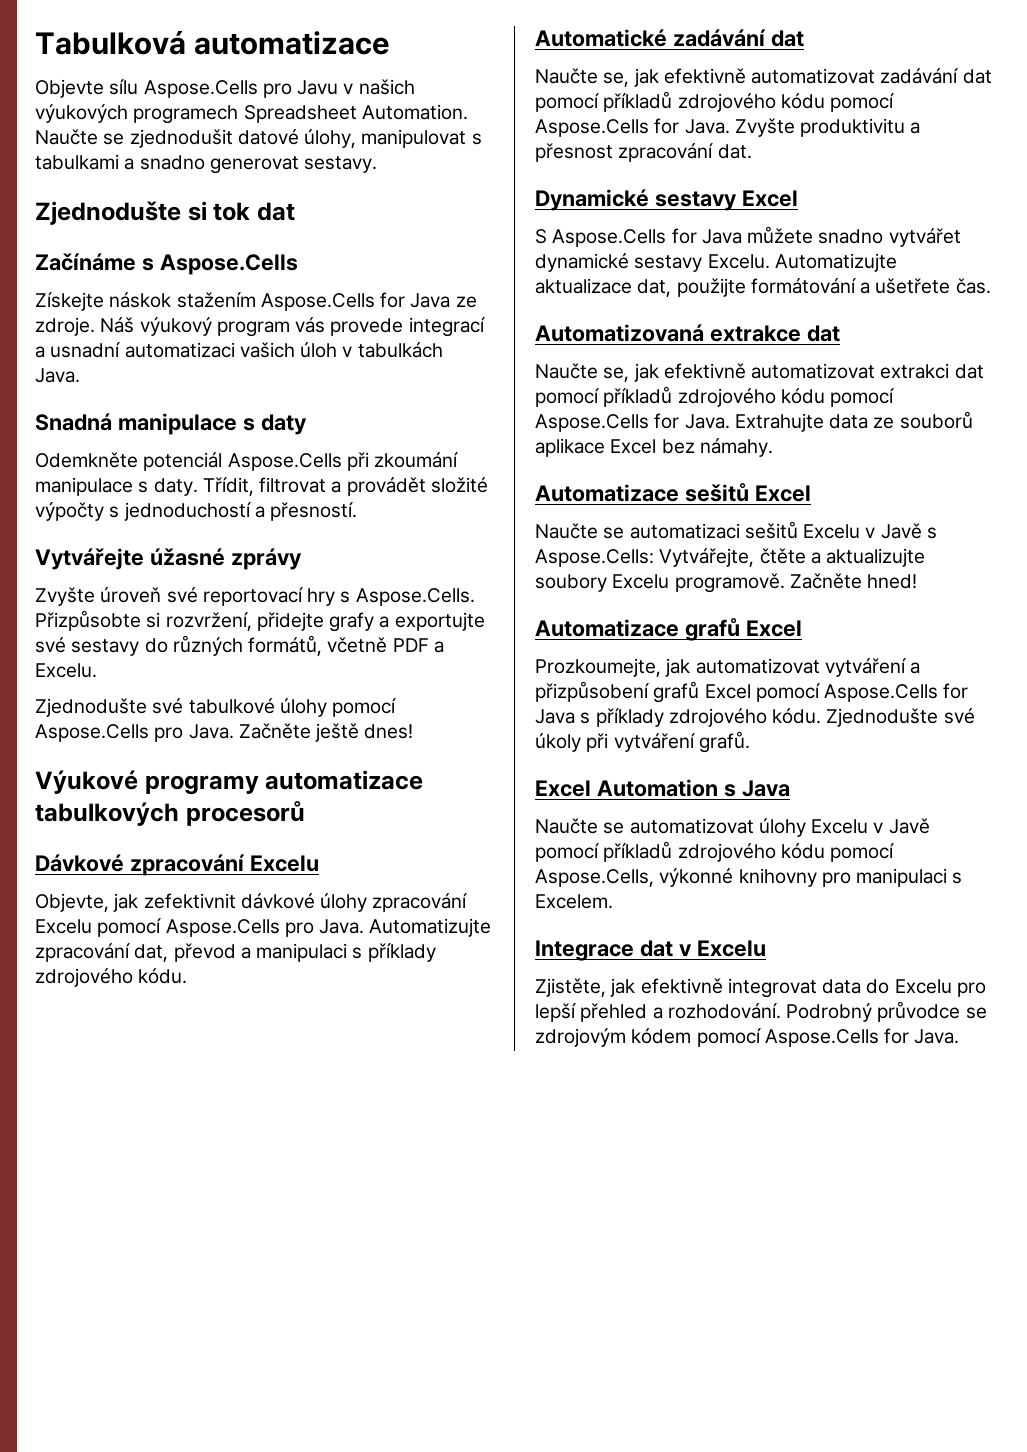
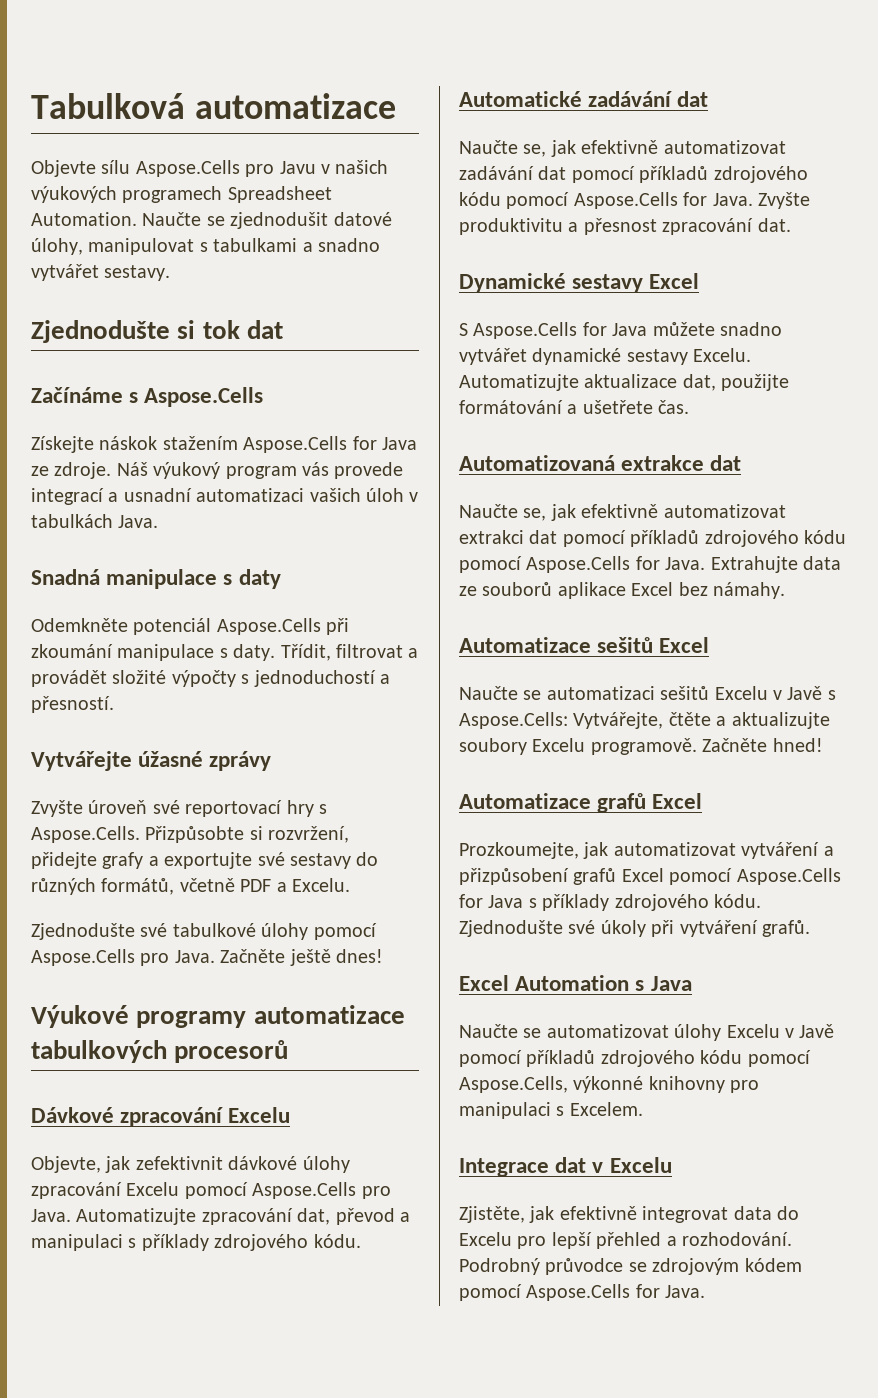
[209,156,299,174] generovat -> [31,264,99,281] vytvářet

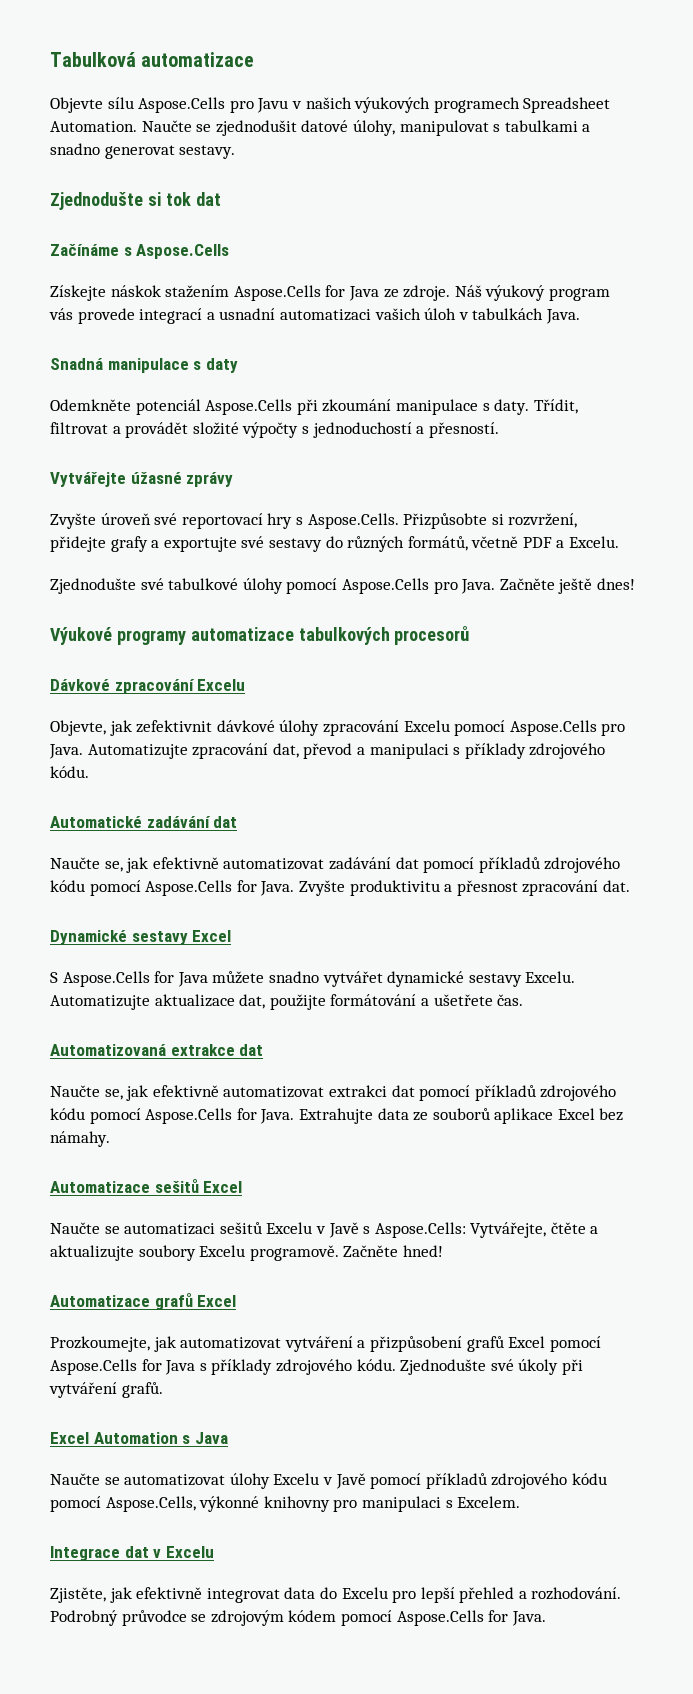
[31,264,99,281] vytvářet -> [104,145,175,159] generovat

